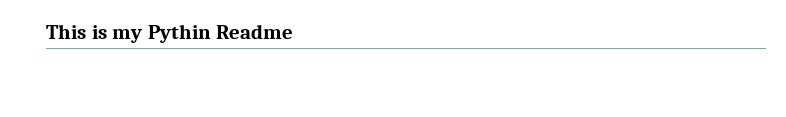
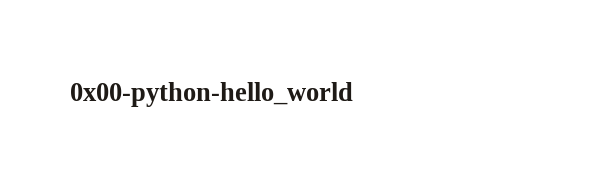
[46,24,294,43] This is my Pythin Readme -> [70,82,353,107] 0x00-python-hello_world

